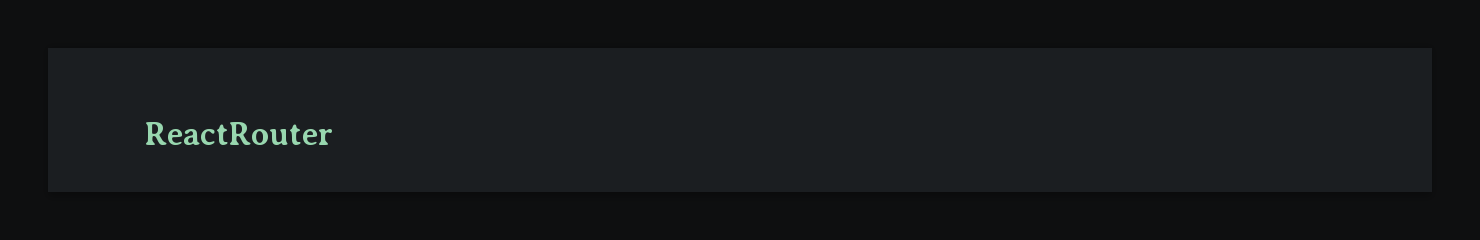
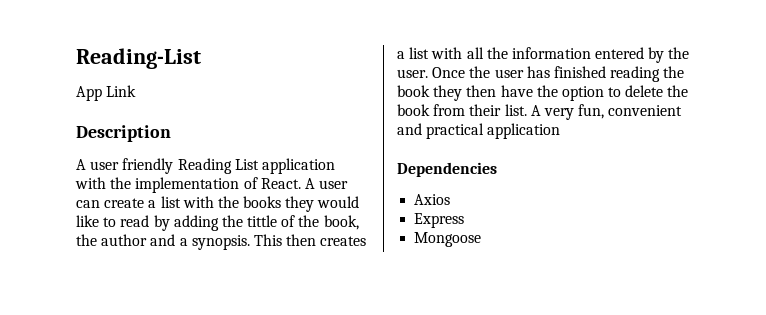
[145,122,333,145] ReactRouter -> [76,48,201,69] [76,85,137,101] [76,125,171,142] [76,158,335,174] [75,177,349,193] [76,196,360,212] [76,215,359,231] [76,234,367,250] [397,47,690,63] [397,66,685,82] [397,85,689,101] [397,104,683,120] [397,123,561,139] [397,162,497,177] [414,194,451,205] [414,213,465,228] [414,232,482,247] Reading-List // App Link // Description // A user friendly Reading List application with the implementation of React. A user can create a list with the books they would like to read by adding the tittle of the book, the author and a synopsis. This then creates a list with all the information entered by the user. Once the user has finished reading the book they then have the option to delete the book from their list. A very fun, convenient and practical application // Dependencies // Axios // Express // Mongoose

